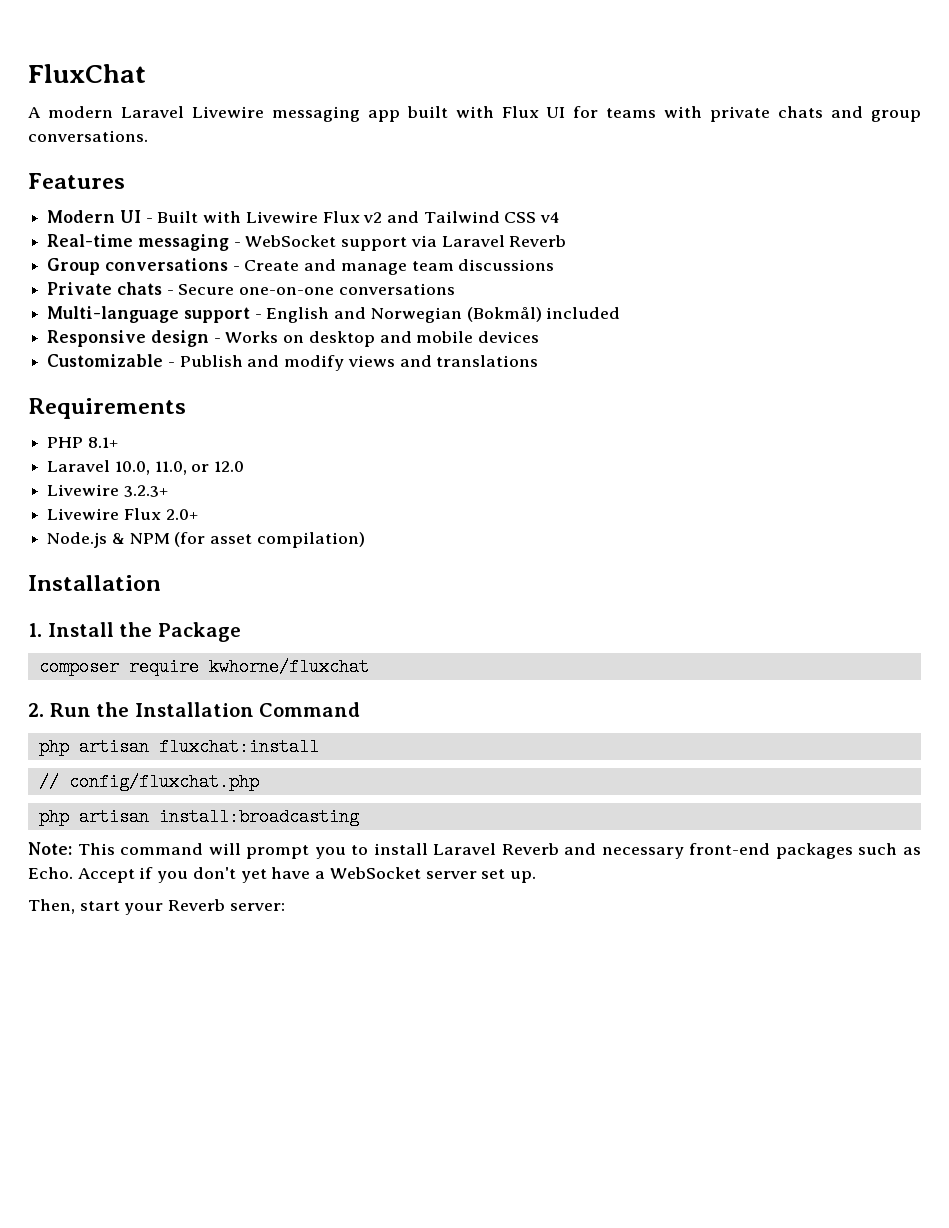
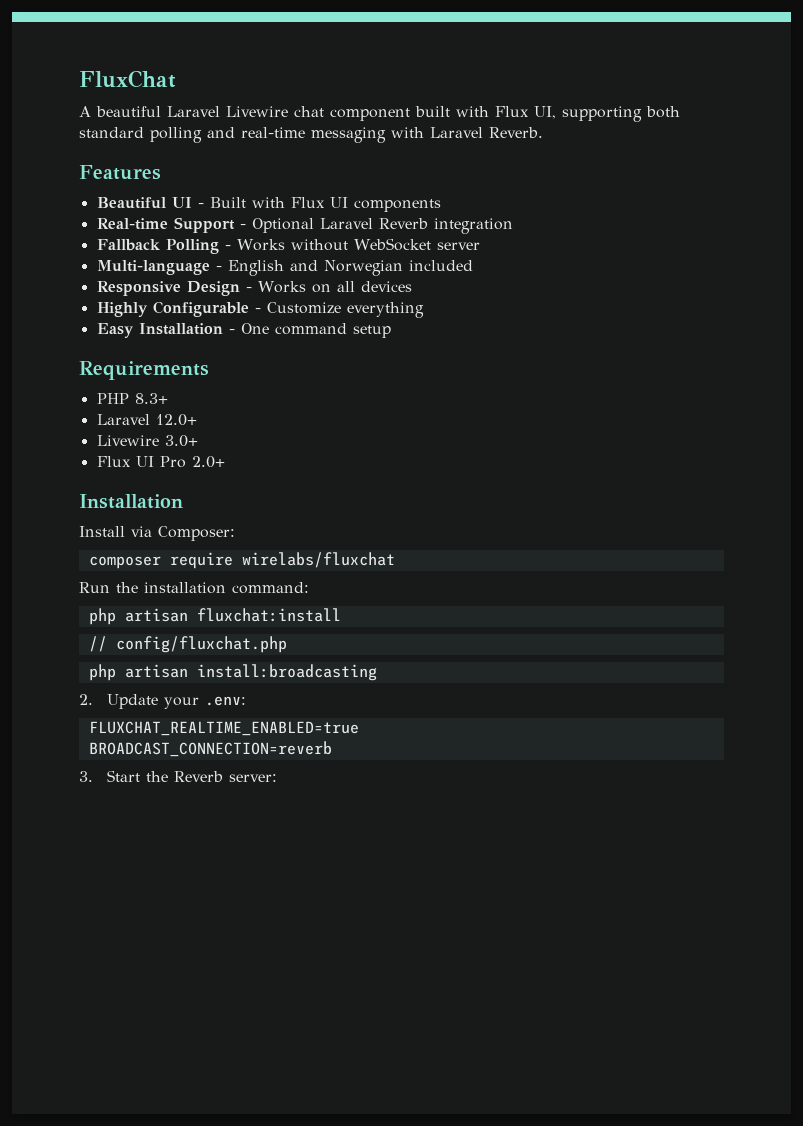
[47,106,113,118] modern -> [96,106,161,117] beautiful
[271,106,400,122] messaging app -> [294,106,410,121] chat component
[546,106,921,122] [28,130,148,142] UI for teams with private chats and group conversations. -> [534,106,680,122] [79,127,543,143] UI, supporting both standard polling and real-time messaging with Laravel Reverb.
[47,210,116,223] Modern -> [96,197,166,209] Beautiful
[245,211,561,223] [47,234,567,251] [47,258,555,275] [47,282,455,295] Livewire Flux v2 and Tailwind CSS v4 // Real-time messaging - WebSocket support via Laravel Reverb // Group conversations - Create and manage team discussions // Private chats - Secure one-on-one conversations -> [290,197,441,212] [96,217,513,234] [96,238,480,254] Flux UI components // Real-time Support - Optional Laravel Reverb integration // Fallback Polling - Works without WebSocket server
[183,307,250,323] support -> (210, 267) none
[466,307,542,322] (Bokmål) -> (403, 268) none
[150,330,209,347] design -> [186,281,240,296] Design
[308,331,540,347] [47,354,539,371] desktop and mobile devices // Customizable - Publish and modify views and translations -> [336,281,412,292] [96,301,424,318] [96,323,391,338] all devices // Highly Configurable - Customize everything // Easy Installation - One command setup
[87,437,118,448] [47,460,245,475] [47,484,168,497] [47,508,198,520] [47,532,365,548] [28,575,161,591] [28,622,241,642] [38,658,369,676] [28,702,361,717] 8.1+ // Laravel 10.0, 11.0, or 12.0 // Livewire 3.2.3+ // Livewire Flux 2.0+ // Node.js & NPM (for asset compilation) // Installation // 1. Install the Package // composer require kwhorne/fluxchat // 2. Run the Installation Command -> [134,393,168,404] [96,414,197,426] [96,435,198,447] [96,456,225,468] [79,494,183,509] [79,526,235,541] [88,552,395,569] [79,582,309,594] 8.3+ // Laravel 12.0+ // Livewire 3.0+ // Flux UI Pro 2.0+ // Installation // Install via Composer: // composer require wirelabs/fluxchat // Run the installation command:
[28,842,921,859] [28,867,536,883] [28,899,164,915] Note: This command will prompt you to install Laravel Reverb and necessary front-end packages such as Echo. Accept if you don't yet have a WebSocket server set up. // Then, start your -> [79,694,246,709] [88,721,359,736] [88,741,332,757] [79,770,168,782] 2. Update your .env: // FLUXCHAT_REALTIME_ENABLED=true // BROADCAST_CONNECTION=reverb // 3. Start the

